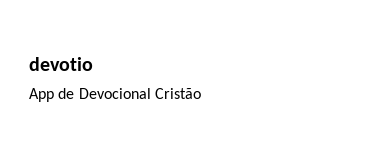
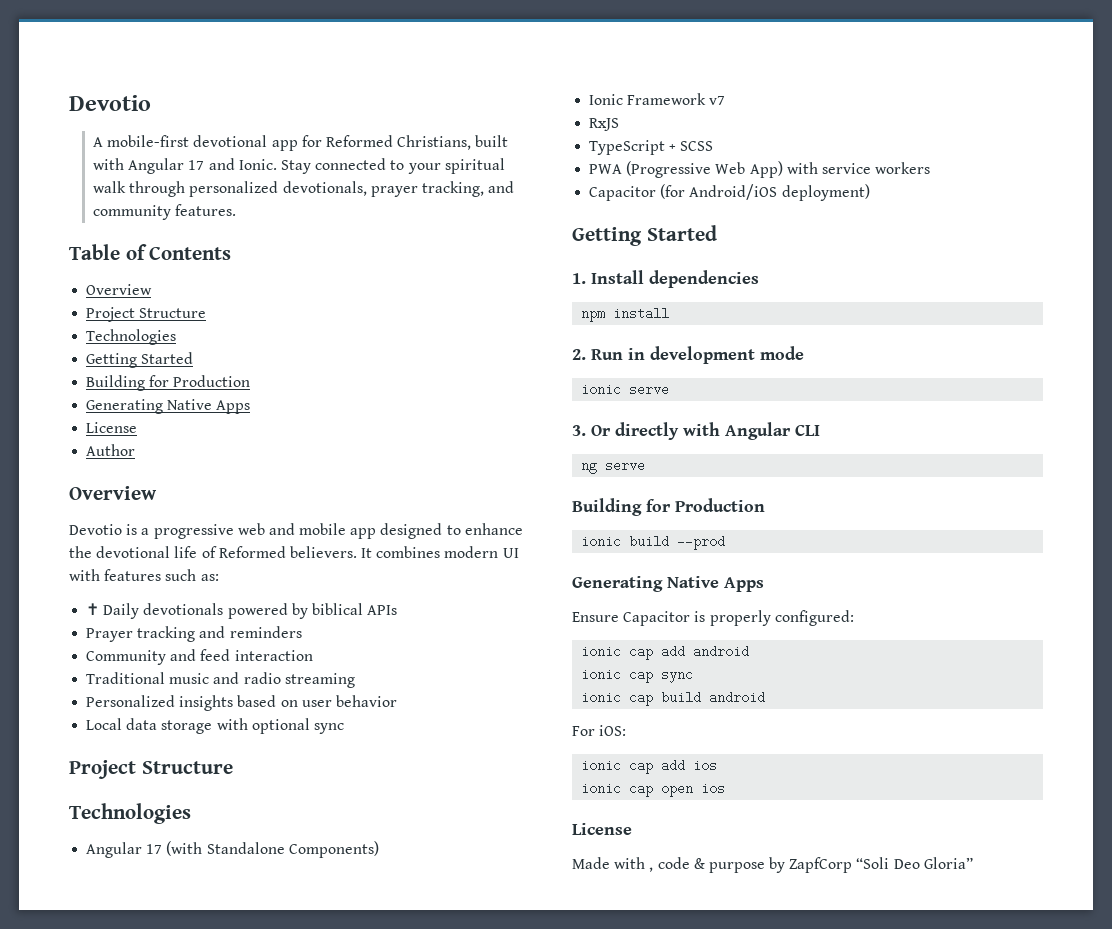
[29,57,93,71] [29,88,201,102] devotio // App de Devocional Cristão -> [69,95,151,111] [93,135,509,151] [93,158,505,174] [93,181,515,197] [93,204,237,220] [69,244,232,260] [86,284,153,295] [86,307,207,322] [86,329,177,345] [86,352,194,368] [86,375,251,391] [86,399,251,414] [86,422,138,433] [86,444,136,456] [69,486,157,500] [69,523,523,539] [69,546,519,558] [69,569,219,581] [86,603,398,619] [86,626,302,642] [86,649,313,665] [86,672,355,688] [86,695,397,711] [86,718,344,734] [69,760,233,779] [69,803,191,824] [86,841,379,858] [589,93,726,105] [589,118,620,131] [589,140,714,155] [589,161,931,178] [589,184,870,201] [572,225,717,246] [572,270,759,288] [581,307,670,322] [572,346,804,364] [581,383,670,396] [572,422,820,440] [581,459,646,474] [572,498,765,516] [581,535,726,550] [572,576,764,592] [572,610,854,626] [581,645,750,660] [581,668,694,683] [581,691,766,706] [572,725,627,736] [581,759,718,774] [581,782,726,797] [572,823,632,835] [572,857,973,873] Devotio // A mobile-first devotional app for Reformed Christians, built with Angular 17 and Ionic. Stay connected to your spiritual walk through personalized devotionals, prayer tracking, and community features. // Table of Contents // Overview // Project Structure // Technologies // Getting Started // Building for Production // Generating Native Apps // License // Author // Overview // Devotio is a progressive web and mobile app designed to enhance the devotional life of Reformed believers. It combines modern UI with features such as: // ✝ Daily devotionals powered by biblical APIs // Prayer tracking and reminders // Community and feed interaction // Traditional music and radio streaming // Personalized insights based on user behavior // Local data storage with optional sync // Project Structure // Technologies // Angular 17 (with Standalone Components) // Ionic Framework v7 // RxJS // TypeScript + SCSS // PWA (Progressive Web App) with service workers // Capacitor (for Android/iOS deployment) // Getting Started // 1. Install dependencies // npm install // 2. Run in development mode // ionic serve // 3. Or directly with Angular CLI // ng serve // Building for Production // ionic build --prod // Generating Native Apps // Ensure Capacitor is properly configured: // ionic cap add android // ionic cap sync // ionic cap build android // For iOS: // ionic cap add ios // ionic cap open ios // License // Made with , code & purpose by ZapfCorp “Soli Deo Gloria”

